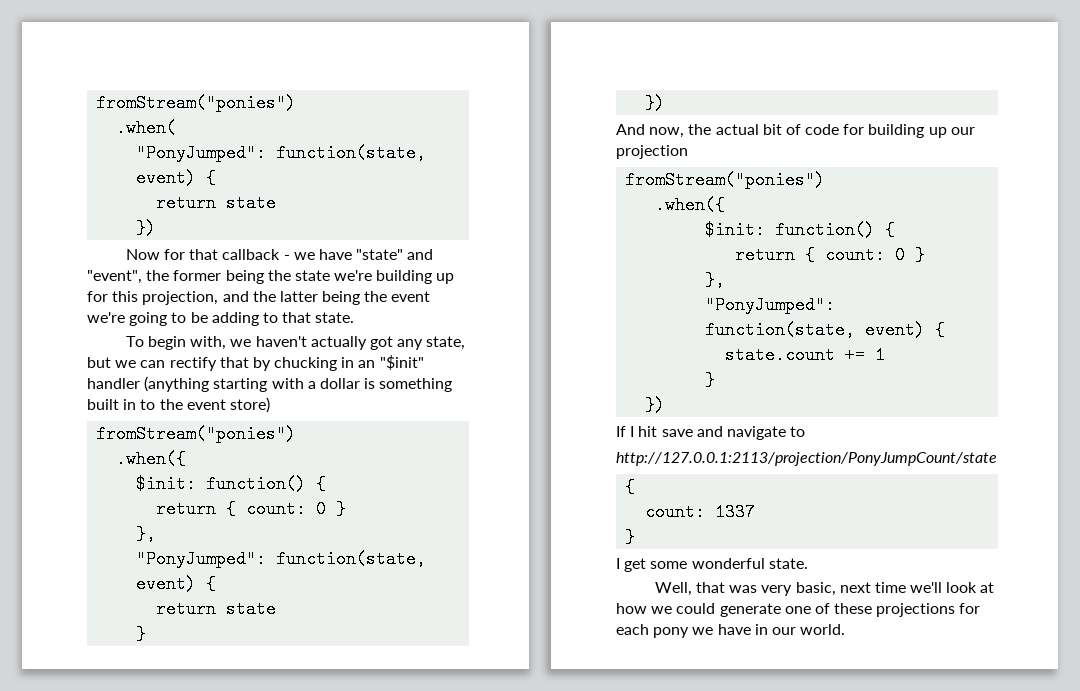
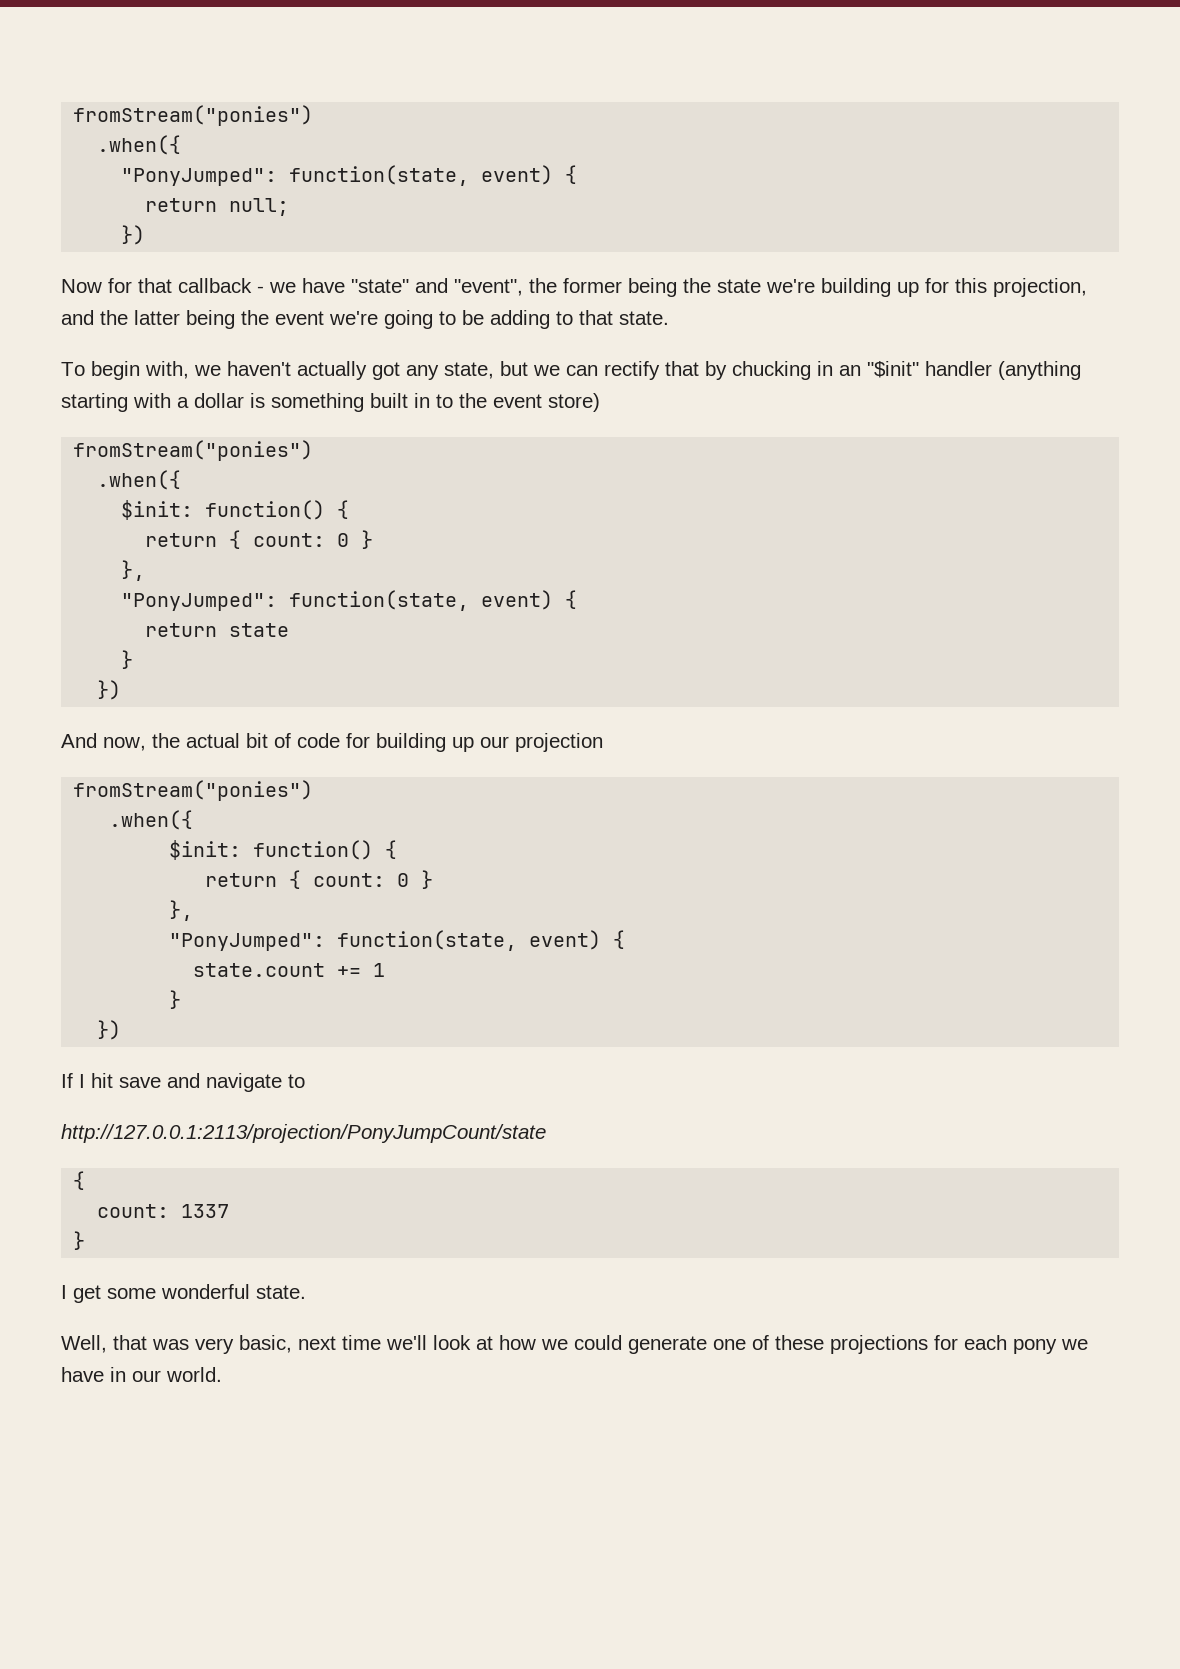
[96,94,297,112] [116,119,177,137] [136,144,427,162] [136,169,217,187] [156,194,277,212] fromStream("ponies") // .when( // "PonyJumped": function(state, event) { // return state -> [73,105,314,126] [97,135,182,155] [121,165,578,186] [145,198,290,216] fromStream("ponies") // .when({ // "PonyJumped": function(state, event) { // return null;

